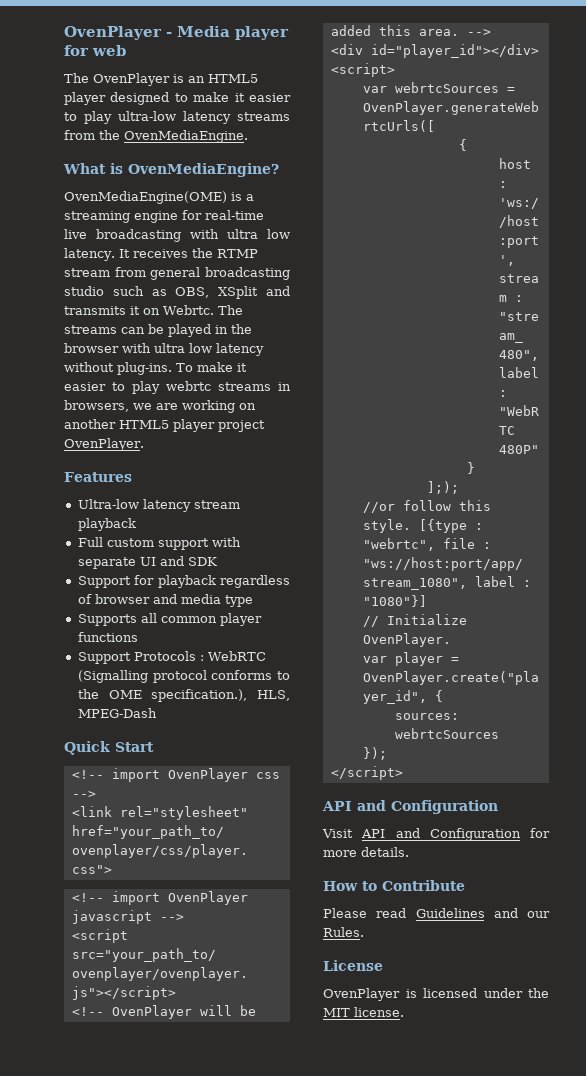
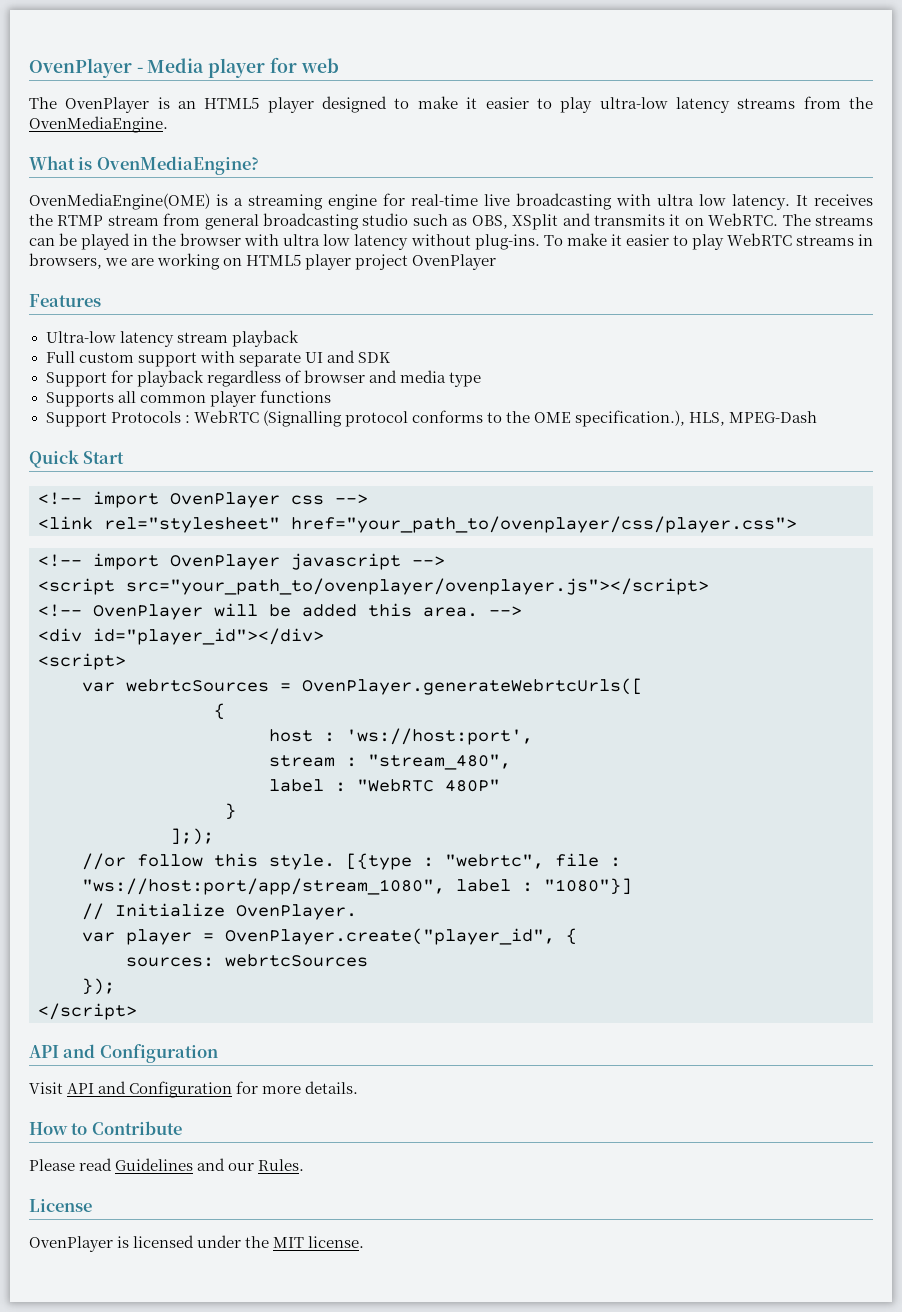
[163,305,214,315] Webrtc. -> [708,213,779,226] WebRTC.
[166,381,211,391] webrtc -> [726,233,792,246] WebRTC
[64,419,116,429] another -> (243, 262) none
[64,438,144,451] OvenPlayer. -> [412,254,497,270] OvenPlayer

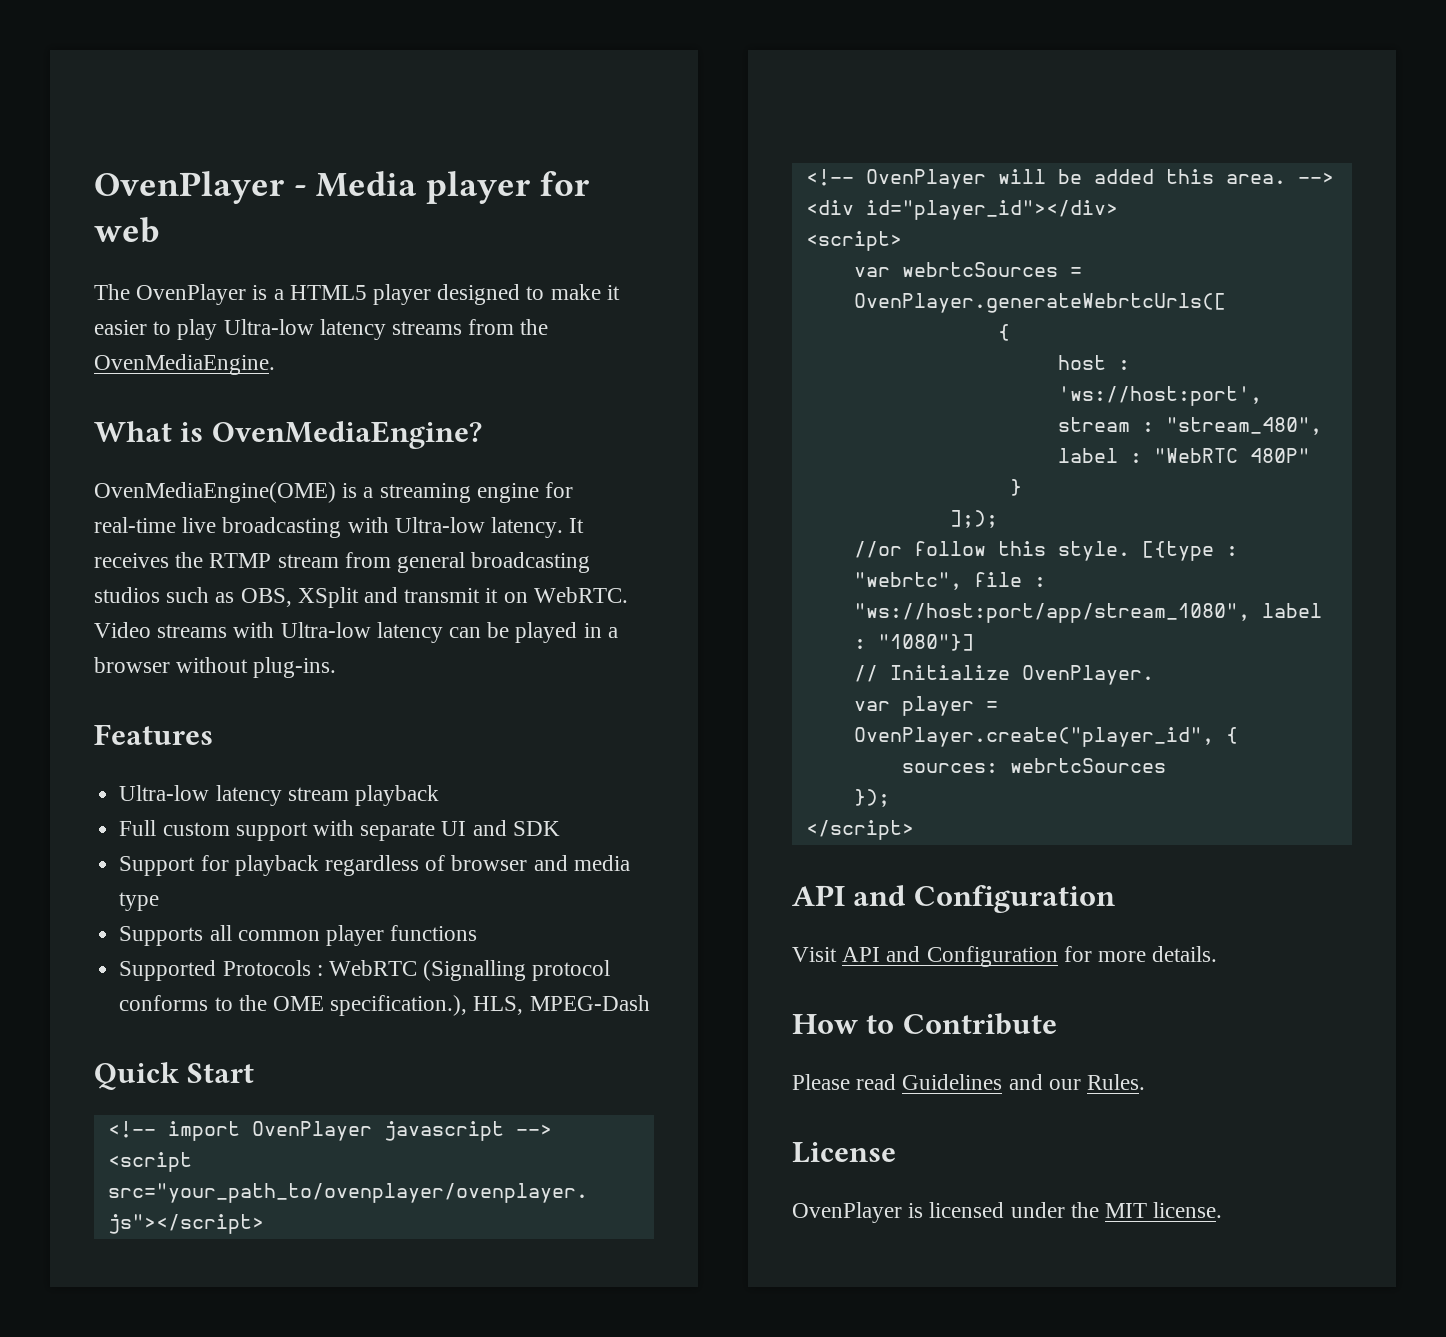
[178,101,197,109] an -> [273,289,284,300] a
[599,97,668,109] ultra-low -> [223,319,314,335] Ultra-low
[657,194,726,206] ultra low -> [394,517,485,533] Ultra-low
[362,213,409,226] studio -> [94,587,160,603] studios
[593,214,665,226] transmits -> [404,588,481,603] transmit
[782,214,873,226] [29,233,873,250] [29,253,497,270] The streams can be played in the browser with ultra low latency without plug-ins. To make it easier to play WebRTC streams in browsers, we are working on HTML5 player project OvenPlayer -> [94,622,618,643] [94,657,337,678] Video streams with Ultra-low latency can be played in a browser without plug-ins.
[45,412,107,427] Support -> [119,960,217,981] Supported
[38,491,368,508] [38,516,797,533] // <!-- import OvenPlayer css --> // <link rel="stylesheet" href="your_path_to/ovenplayer/css/player.css"> -> (255, 1073) none

